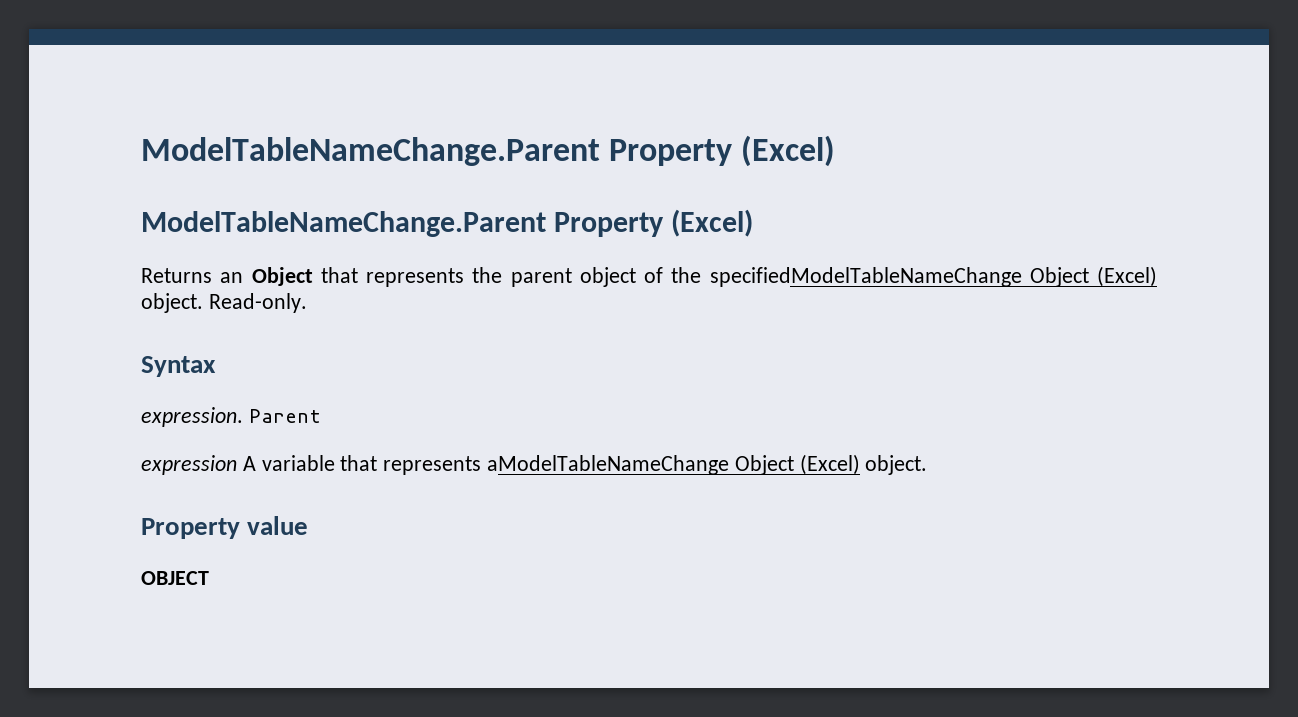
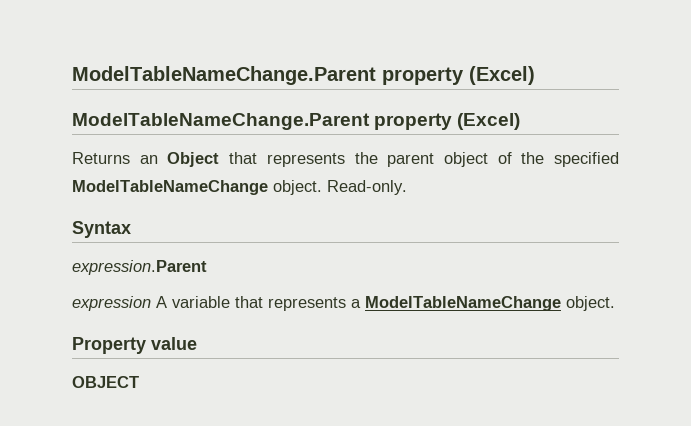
[141,137,733,166] ModelTableNameChange.Parent Property -> [72,66,464,85] ModelTableNameChange.Parent property
[554,212,665,237] Property -> [374,113,453,130] property
[709,266,1157,287] specifiedModelTableNameChange Object (Excel) -> [553,152,619,167] [72,180,268,195] specified ModelTableNameChange
[141,407,321,427] expression. Parent -> [72,260,207,275] expression.Parent
[487,454,860,475] aModelTableNameChange Object (Excel) -> [351,296,561,311] a ModelTableNameChange

